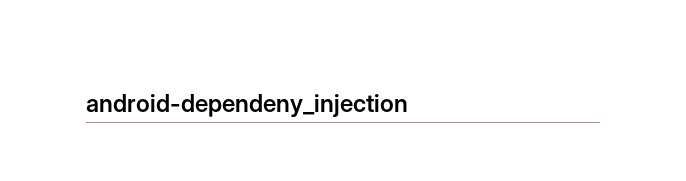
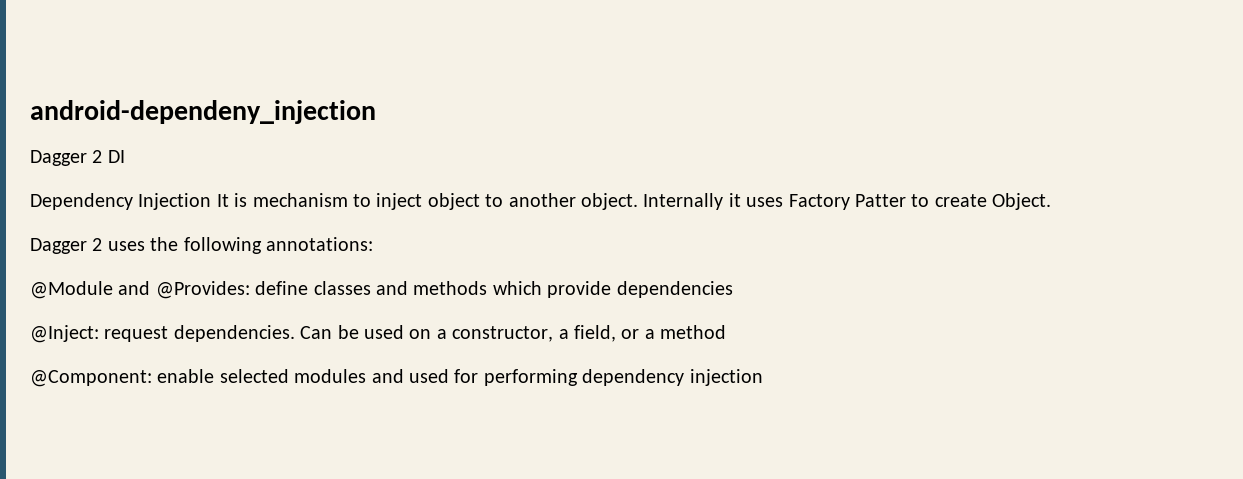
(408, 105) none -> [30,150,125,166] [30,193,1052,210] [30,237,373,254] [30,281,733,299] [30,325,727,343] [30,369,763,387] // Dagger 2 DI // Dependency Injection It is mechanism to inject object to another object. Internally it uses Factory Patter to create Object. // Dagger 2 uses the following annotations: // @Module and @Provides: define classes and methods which provide dependencies // @Inject: request dependencies. Can be used on a constructor, a field, or a method // @Component: enable selected modules and used for performing dependency injection

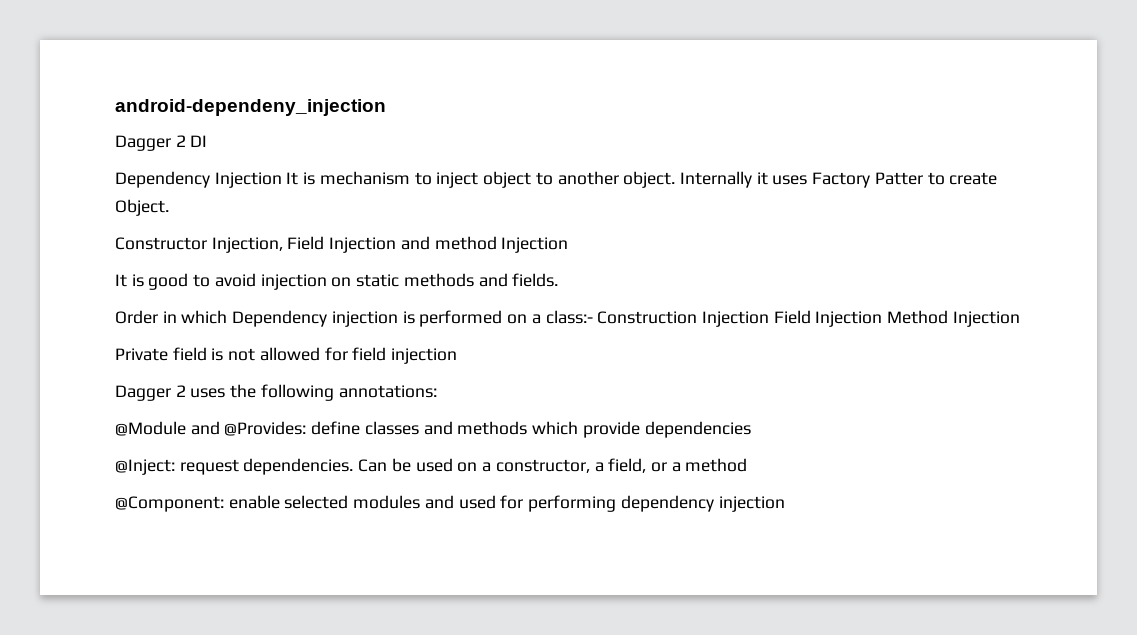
(1052, 201) none -> [115,236,569,253] [115,273,559,290] [115,310,1020,327] [115,347,458,364] // Constructor Injection, Field Injection and method Injection // It is good to avoid injection on static methods and fields. // Order in which Dependency injection is performed on a class:- Construction Injection Field Injection Method Injection // Private field is not allowed for field injection

